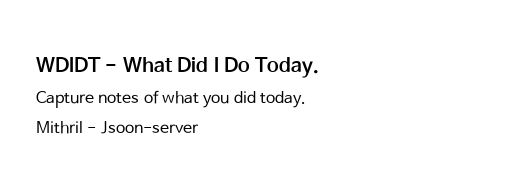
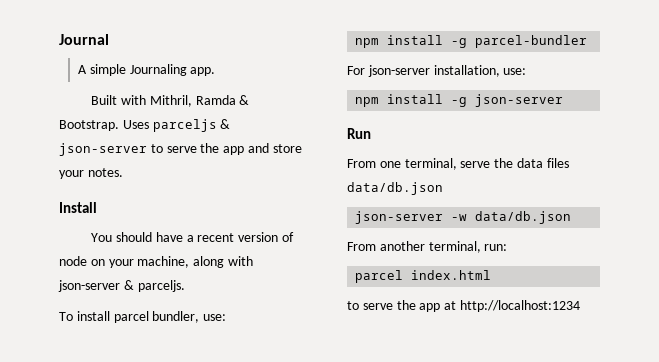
[36,57,320,78] [36,90,306,108] [36,121,199,134] WDIDT - What Did I Do Today. // Capture notes of what you did today. // Mithril - Jsoon-server -> [59,34,109,45] [78,64,216,76] [91,95,250,107] [59,119,231,132] [59,143,302,156] [59,168,123,179] [59,202,97,213] [91,232,294,242] [59,256,253,268] [58,280,185,292] [59,311,227,323] [355,35,588,48] [347,65,527,77] [355,94,564,107] [347,128,371,139] [347,158,569,170] [347,182,443,195] [355,211,572,224] [347,241,508,253] [355,270,492,283] [347,300,580,312] Journal // A simple Journaling app. // Built with Mithril, Ramda & Bootstrap. Uses parceljs & json-server to serve the app and store your notes. // Install // You should have a recent version of node on your machine, along with json-server & parceljs. // To install parcel bundler, use: // npm install -g parcel-bundler // For json-server installation, use: // npm install -g json-server // Run // From one terminal, serve the data files data/db.json // json-server -w data/db.json // From another terminal, run: // parcel index.html // to serve the app at http://localhost:1234

